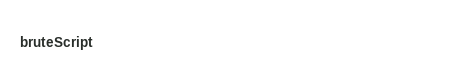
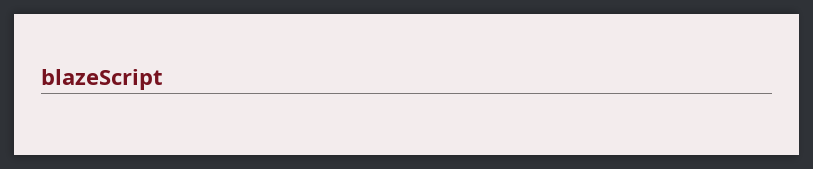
[20,36,93,50] bruteScript -> [41,69,163,90] blazeScript

